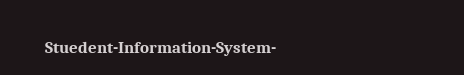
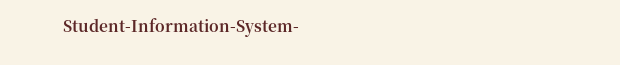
[45,41,276,56] Stuedent-Information-System- -> [63,18,299,37] Student-Information-System-

